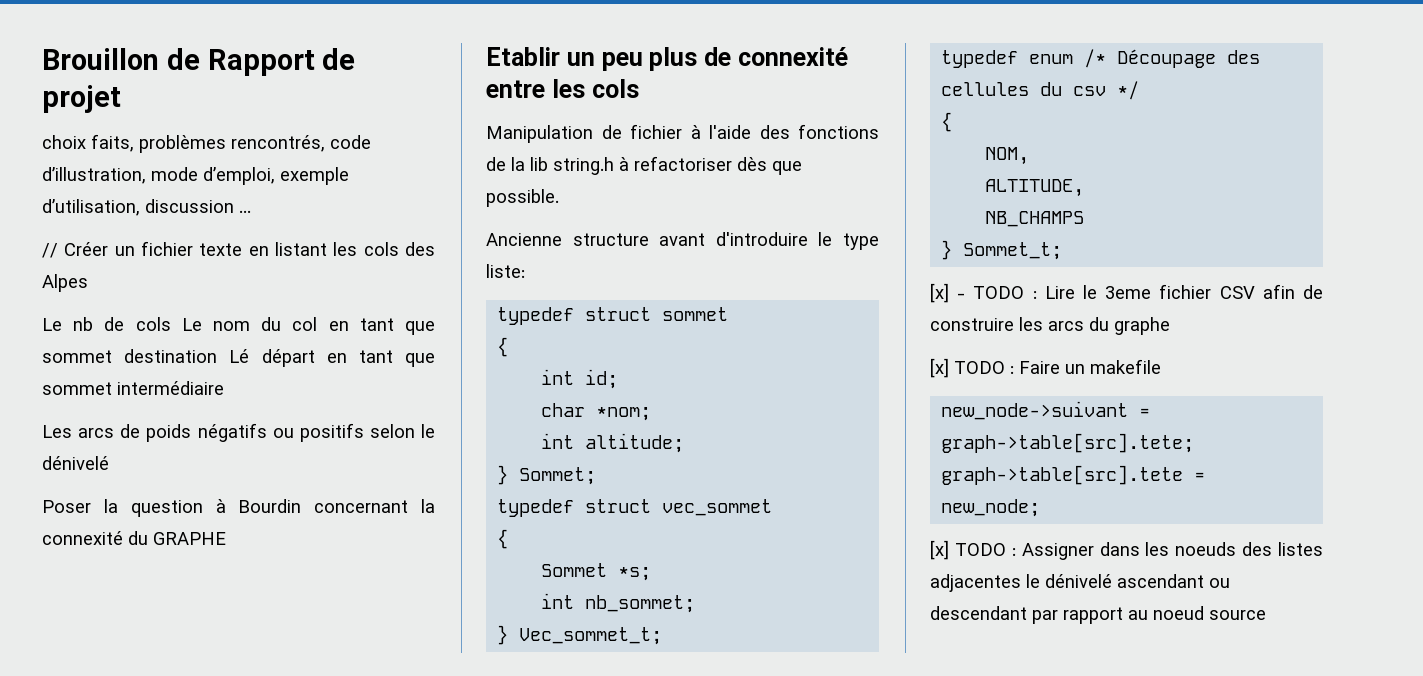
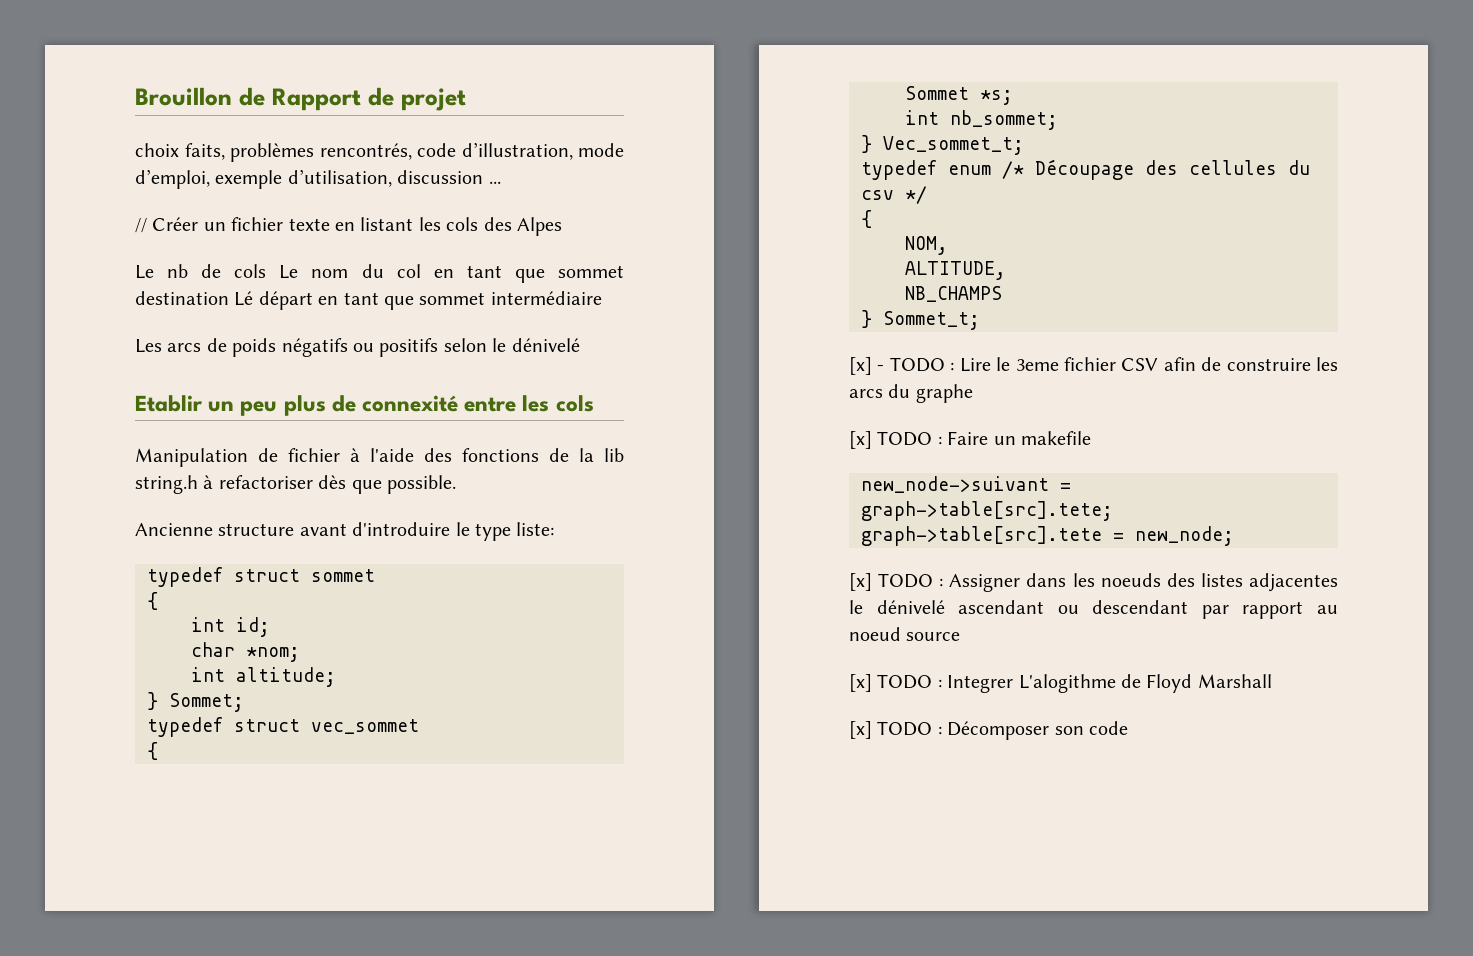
[42,499,435,517] [42,531,226,545] // Poser la question à Bourdin concernant la connexité du GRAPHE -> (580, 345) none
(1266, 615) none -> [849,674,1272,693] [849,721,1128,740] // [x] TODO : Integrer L'alogithme de Floyd Marshall // [x] TODO : Décomposer son code

